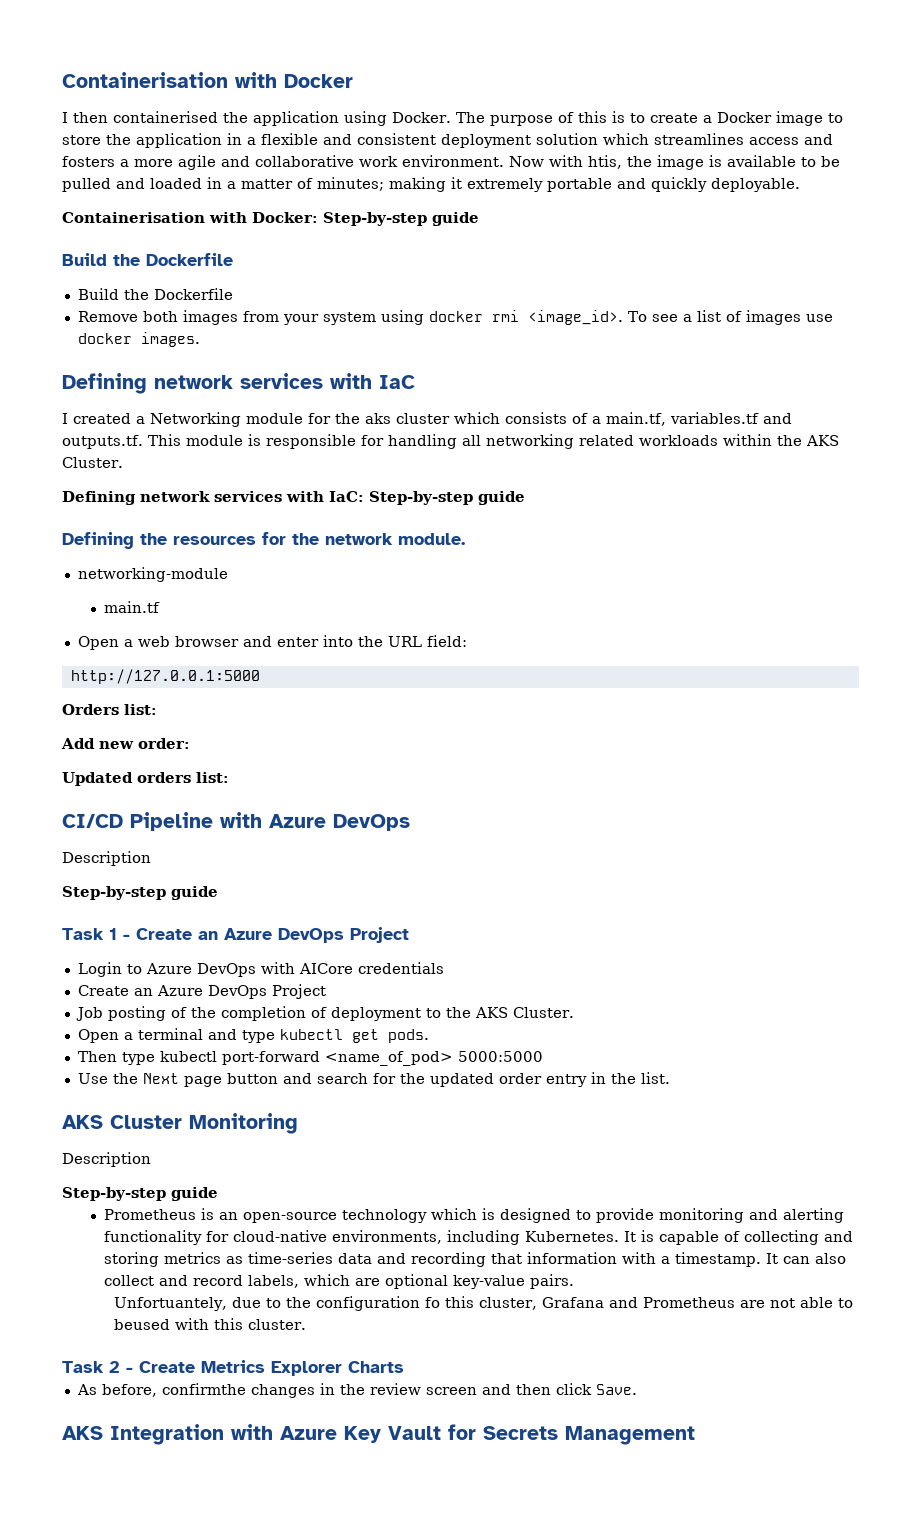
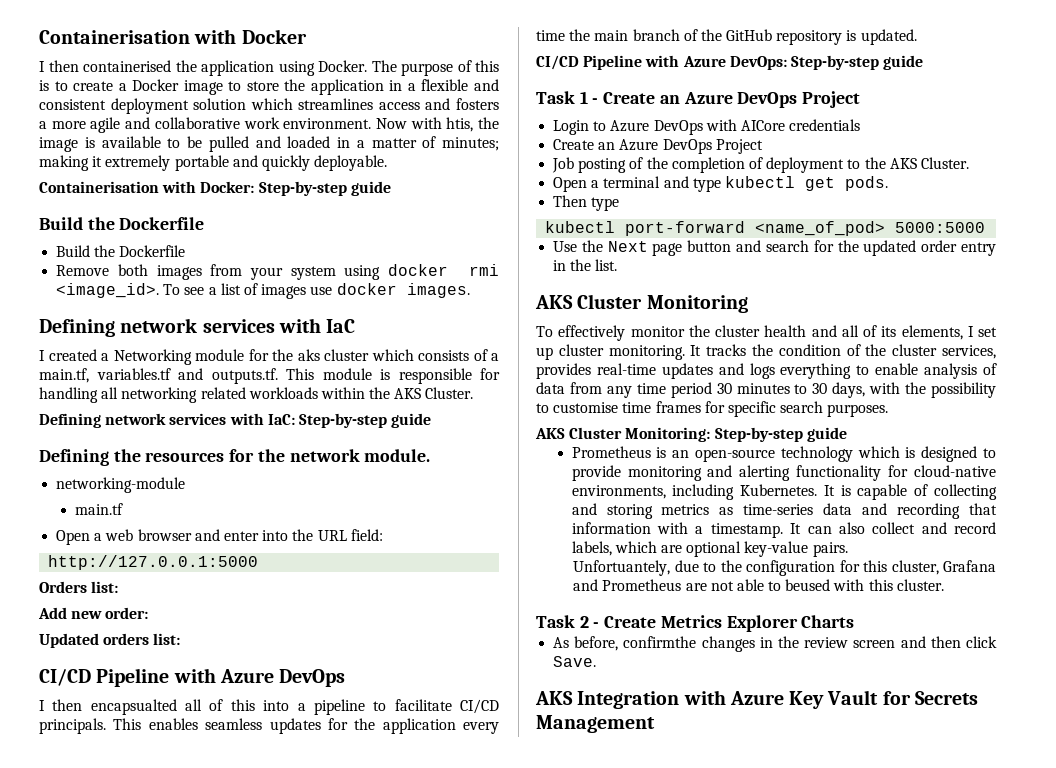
[62,851,151,866] Description // -> [39,699,500,715] [39,718,499,734] [536,29,917,45] [536,55,787,70] I then encapsualted all of this into a pipeline to facilitate CI/CD principals. This enables seamless updates for the application every time the main branch of the GitHub repository is updated. // CI/CD Pipeline with Azure DevOps:
(155, 1058) none -> (620, 204) //
[62,1152,151,1167] Description // -> [536,325,997,341] [536,344,997,360] [536,363,998,379] [536,382,996,398] [536,401,889,417] [535,427,711,442] To effectively monitor the cluster health and all of its elements, I set up cluster monitoring. It tracks the condition of the cluster services, provides real-time updates and logs everything to enable analysis of data from any time period 30 minutes to 30 days, with the possibility to customise time frames for specific search purposes. // AKS Cluster Monitoring:
[424,1297,440,1308] fo -> [839,560,860,572] for

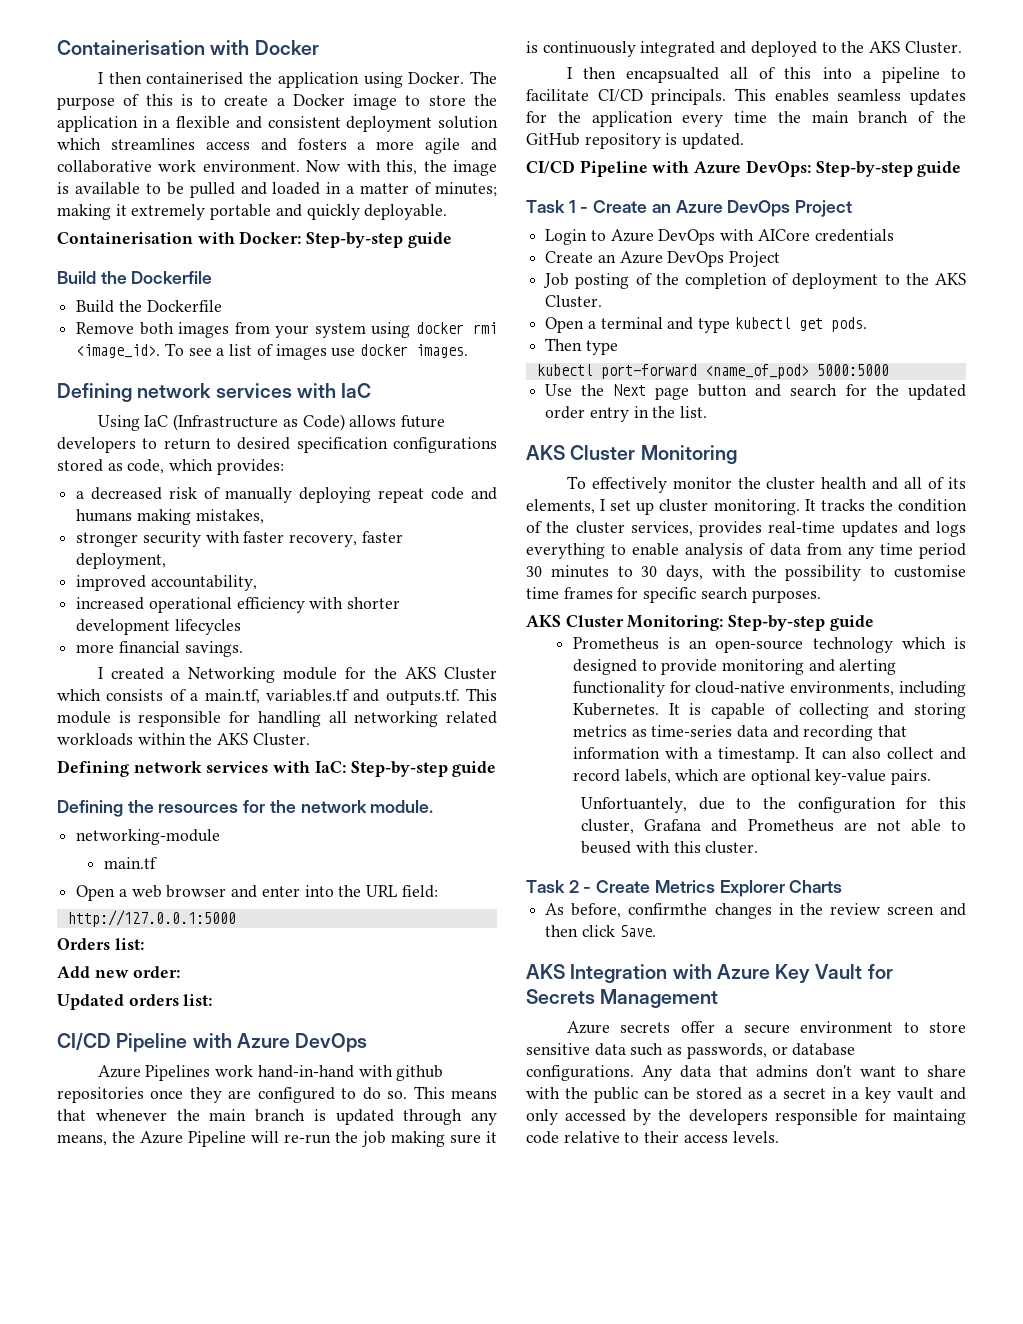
[446,117,474,132] htis, -> [386,160,418,175] this,
(356, 326) none -> [97,414,446,431] [57,437,497,453] [57,459,284,475] [76,487,497,503] [76,509,264,525] [76,531,403,547] [76,553,167,569] [76,575,257,591] [76,597,401,613] [76,619,241,635] [76,641,243,657] // Using IaC (Infrastructure as Code) allows future developers to return to desired specification configurations stored as code, which provides: // a decreased risk of manually deploying repeat code and humans making mistakes, // stronger security with faster recovery, faster deployment, // improved accountability, // increased operational efficiency with shorter development lifecycles // more financial savings.
[297,349,369,361] aks cluster -> [404,667,497,680] AKS Cluster
(346, 678) none -> [97,1065,444,1081] [57,1086,498,1103] [57,1109,497,1125] [57,1131,497,1147] [526,41,962,57] // Azure Pipelines work hand-in-hand with github repositories once they are configured to do so. This means that whenever the main branch is updated through any means, the Azure Pipeline will re-run the job making sure it is continuously integrated and deployed to the AKS Cluster.
(655, 724) none -> [566,1021,966,1034] [526,1043,856,1059] [526,1065,966,1081] [526,1087,967,1103] [526,1109,966,1125] [526,1131,779,1144] // Azure secrets offer a secure environment to store sensitive data such as passwords, or database configurations. Any data that admins don't want to share with the public can be stored as a secret in a key vault and only accessed by the developers responsible for maintaing code relative to their access levels.

